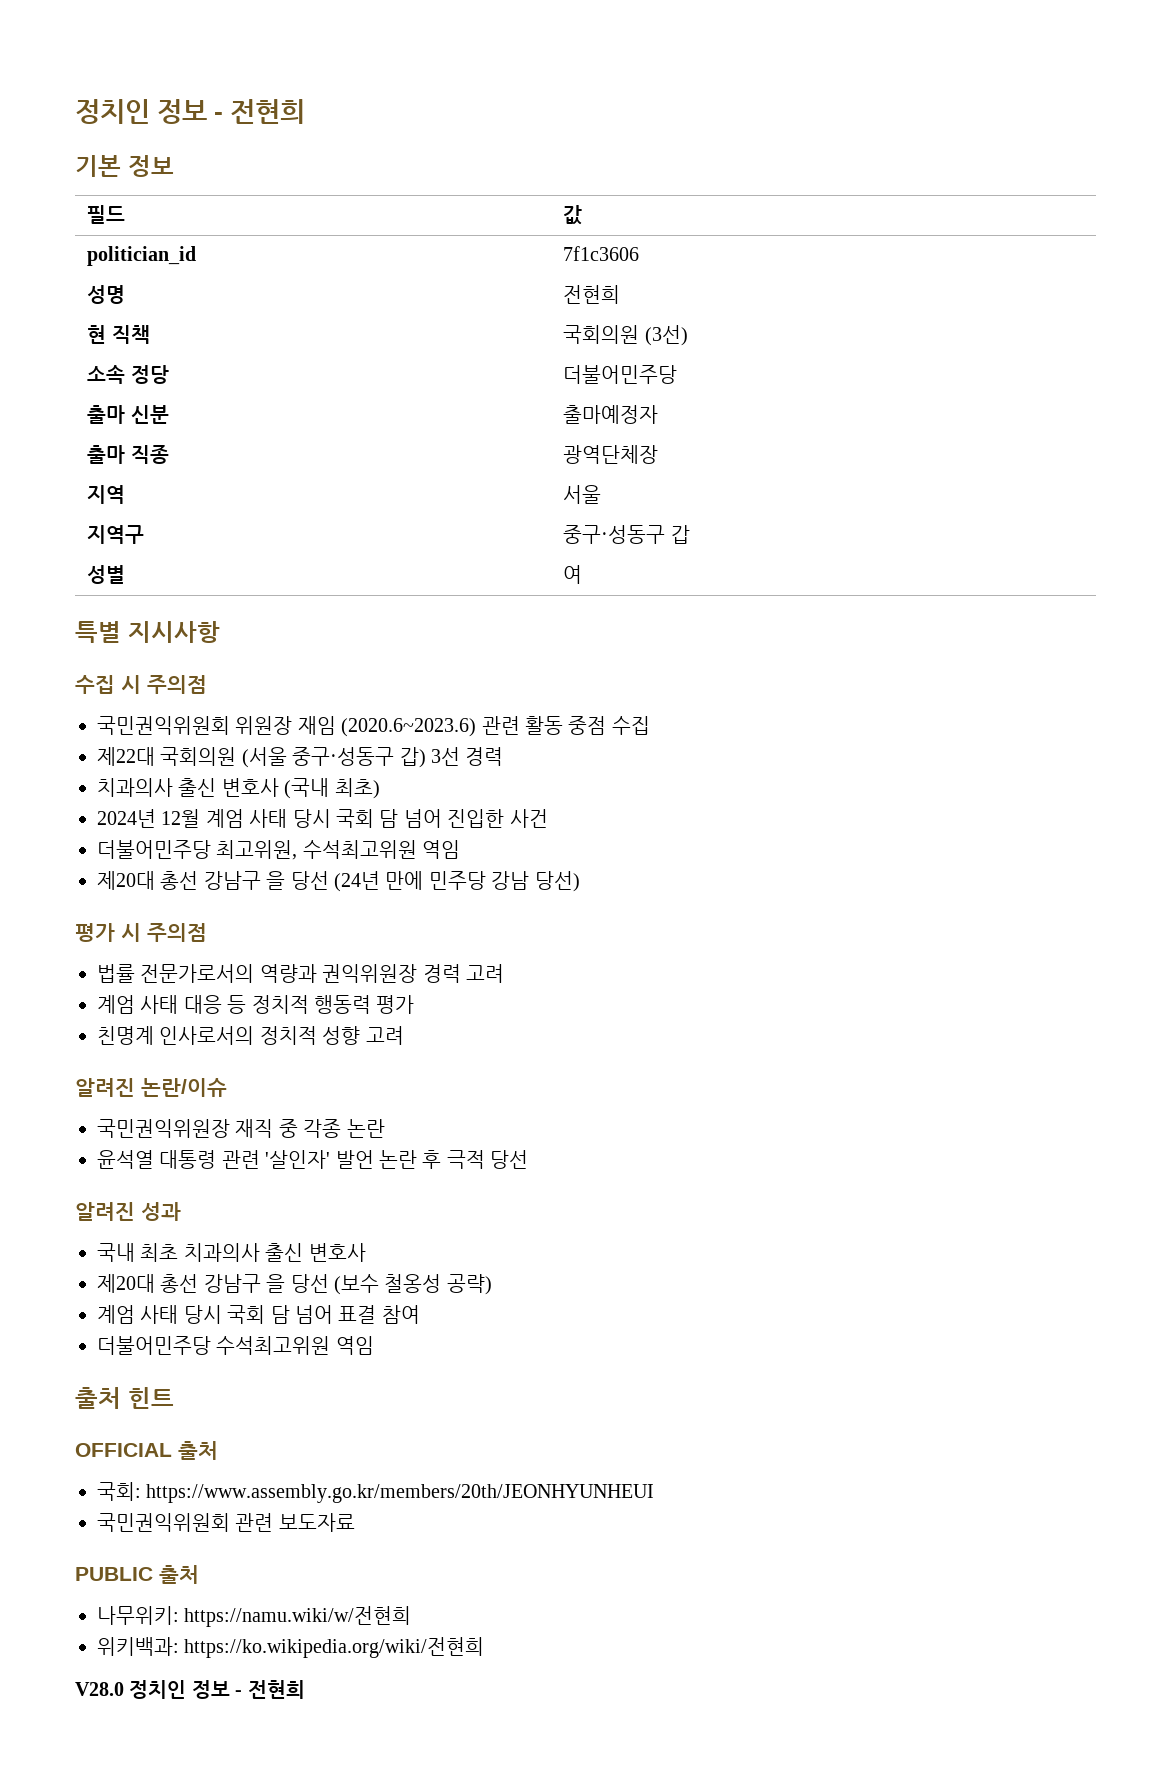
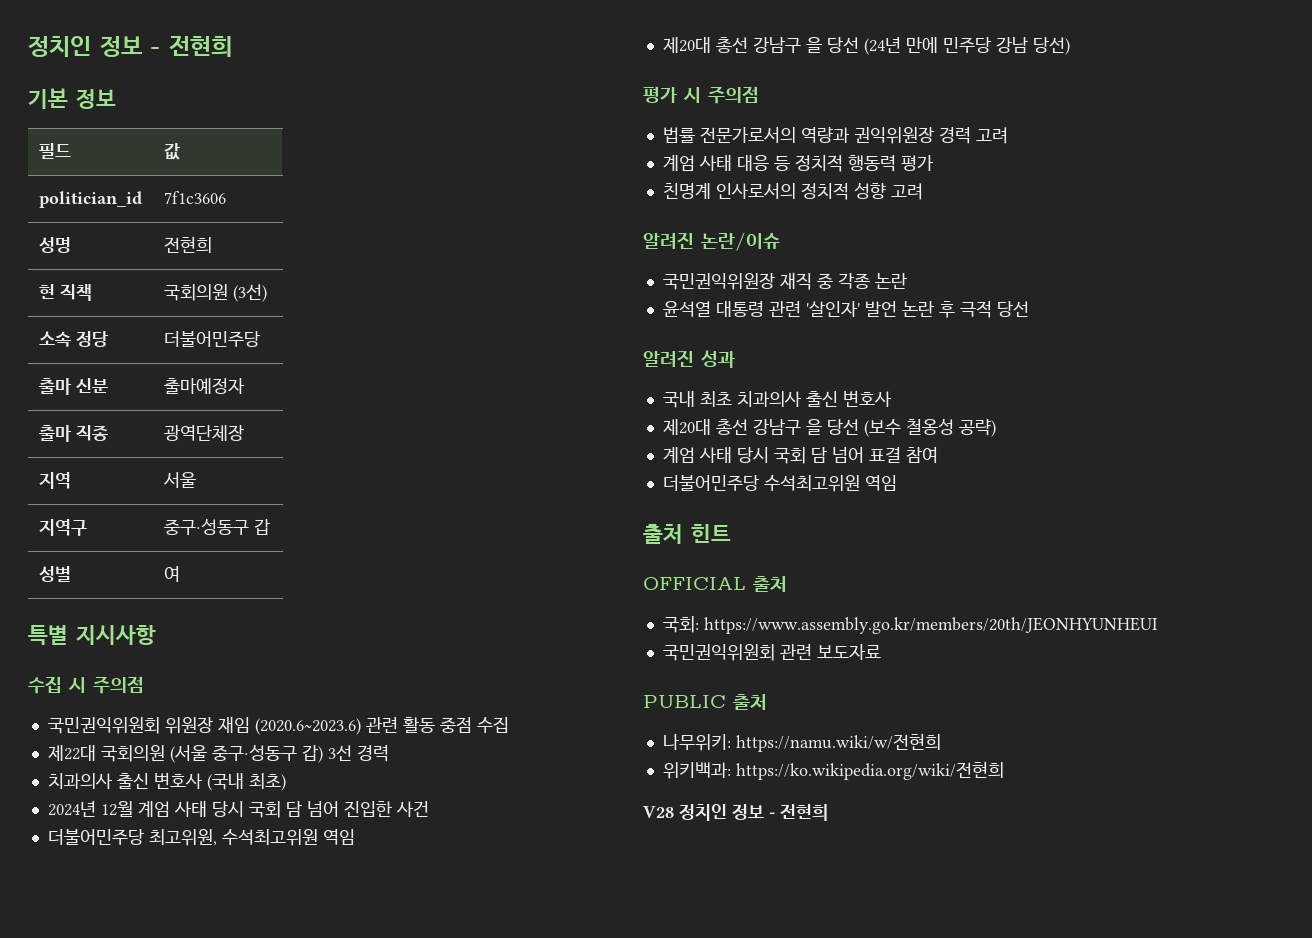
[75,1682,124,1696] V28.0 -> [643,806,674,818] V28

